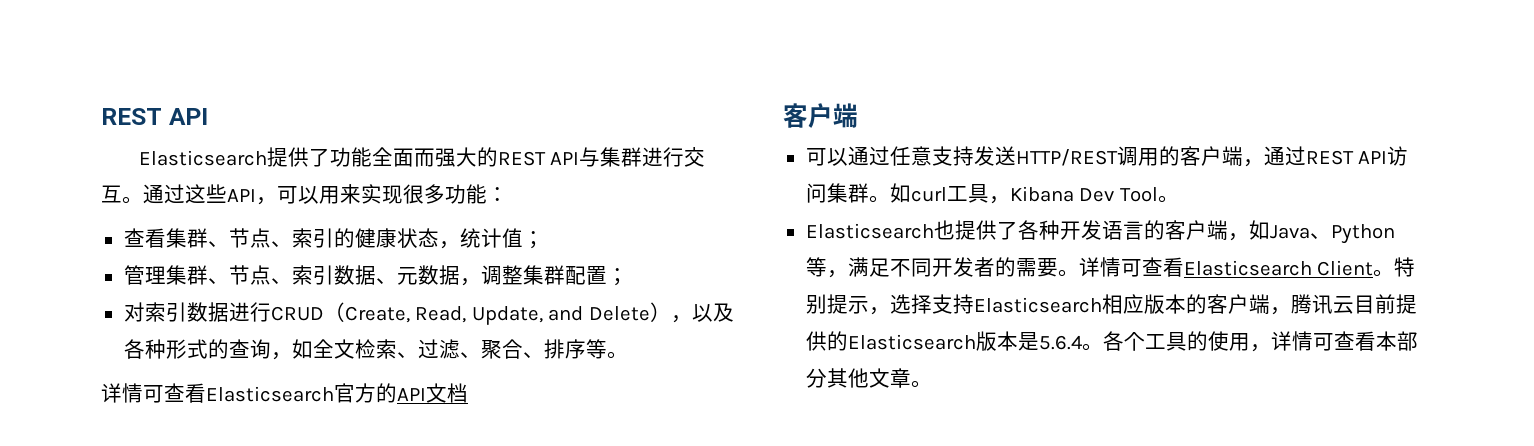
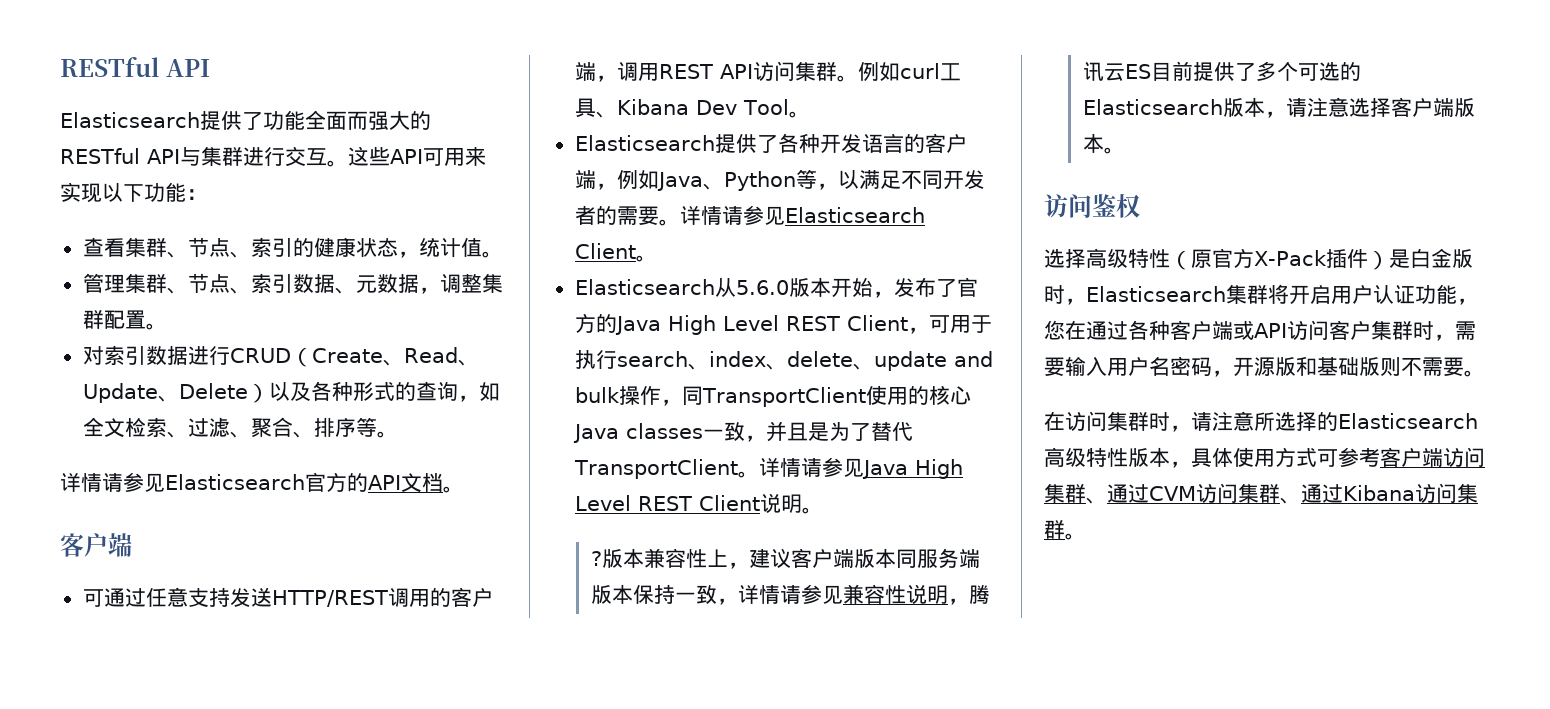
[101,108,162,125] REST -> [60,56,160,77] RESTful
[497,151,546,166] REST -> [60,148,140,164] RESTful
[143,184,185,204] 通过 -> (348, 163) none
[256,186,319,205] ，可以 -> [423,148,444,166] 可
[403,184,445,204] 很多 -> [102,183,144,202] 以下
[522,231,544,249] ； -> [481,251,503,258] 。
[606,268,628,286] ； -> [145,323,167,330] 。
[344,302,692,325] Create, Read, Update, and Delete）， -> [311,347,479,366] [82,383,269,403] Create、Read、Update、Delete）
[143,383,206,403] 可查看 -> [102,472,165,492] 请参见
(468, 393) none -> [443,486,464,493] 。
[826,148,848,166] 以 -> (104, 598) none
[1263,146,1306,166] 通过 -> [616,62,659,81] 调用
(890, 199) none -> [857,62,879,82] 例
[988,196,1010,204] ， -> [595,111,617,118] 、
[933,220,955,240] 也 -> (715, 143) none
(1249, 237) none -> [616,170,638,190] 例
(848, 274) none -> [837,170,859,189] 以
[1120,257,1184,277] 可查看 -> [721,205,785,225] 请参见
[1394,257,1416,277] [805,294,1270,315] 特别提示，选择支持Elasticsearch相应版本的客户端 -> [574,277,978,298] [574,313,992,335] [574,350,993,371] [574,385,971,407] [572,421,913,443] [573,457,963,479] [574,493,823,514] [590,548,980,569] [590,584,948,605] // Elasticsearch从5.6.0版本开始，发布了官方的Java High Level REST Client，可用于执行search、index、delete、update and bulk操作，同TransportClient使用的核心Java classes一致，并且是为了替代TransportClient。详情请参见Java High Level REST Client说明。 // ?版本兼容性上，建议客户端版本同服务端版本保持一致，详情请参见兼容性说明
(1354, 305) none -> [1124,64,1151,79] ES
[826,331,1418,352] [805,368,911,388] 的Elasticsearch版本是5.6.4。各个工具的使用，详情可查看本部分其他文章 -> [1234,61,1361,81] [1082,97,1475,118] [1082,133,1125,154] [1044,194,1140,218] [1044,248,1473,270] [1044,284,1478,305] [1044,320,1476,341] [1044,356,1485,377] [1044,411,1478,432] [1044,447,1485,468] [1044,483,1478,504] [1044,520,1065,539] 了多个可选的Elasticsearch版本，请注意选择客户端版本。 // 访问鉴权 // 选择高级特性（原官方X-Pack插件）是白金版时，Elasticsearch集群将开启用户认证功能，您在通过各种客户端或API访问客户集群时，需要输入用户名密码，开源版和基础版则不需要。 // 在访问集群时，请注意所选择的Elasticsearch高级特性版本，具体使用方式可参考客户端访问集群、通过CVM访问集群、通过Kibana访问集群

